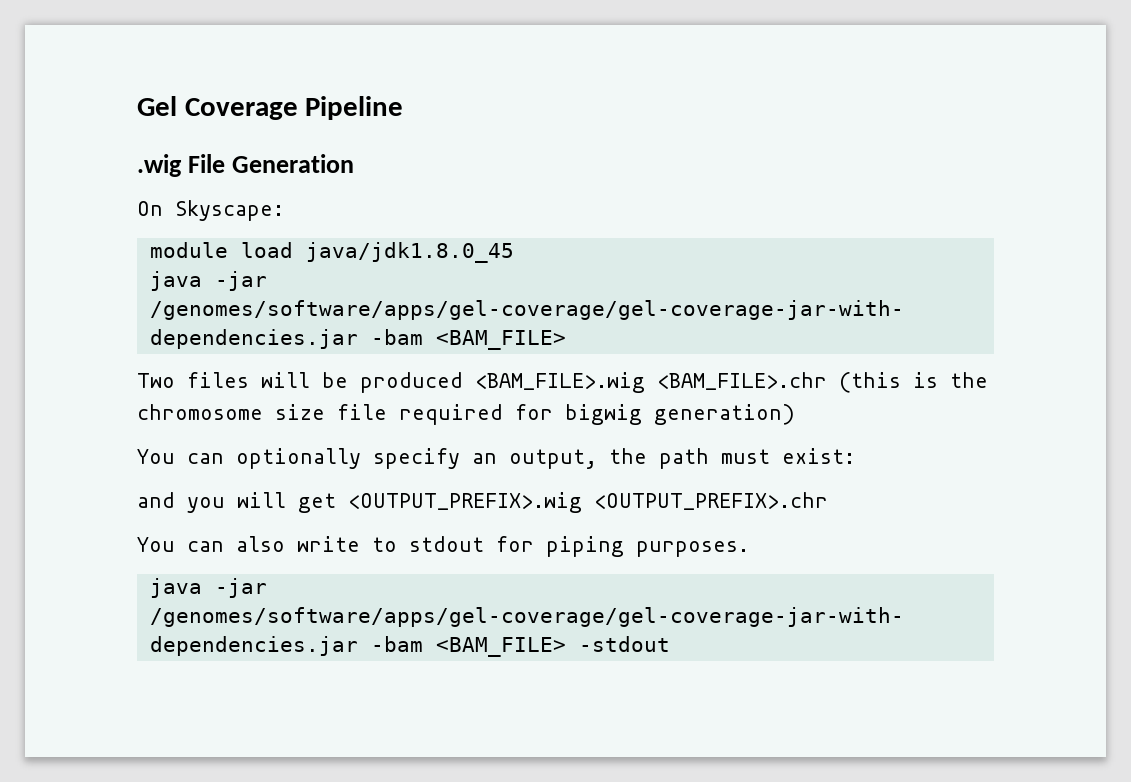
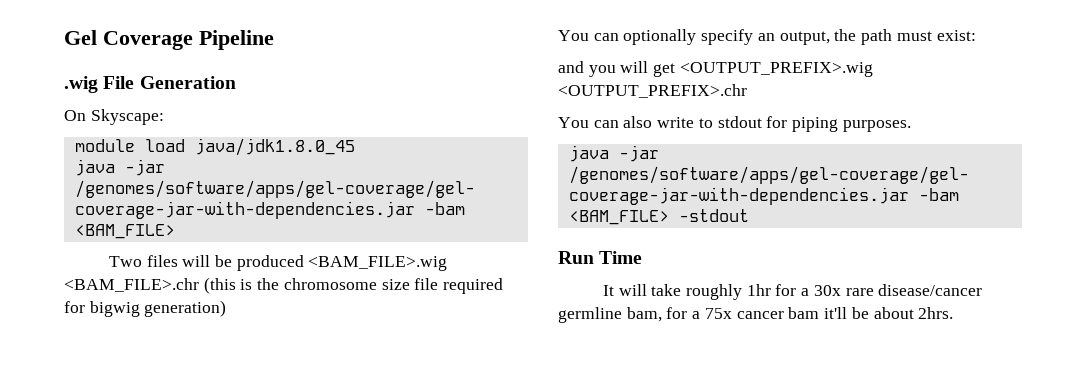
(670, 644) none -> [558,251,643,264] [602,284,983,300] [558,307,954,323] // Run Time // It will take roughly 1hr for a 30x rare disease/cancer germline bam, for a 75x cancer bam it'll be about 2hrs.

